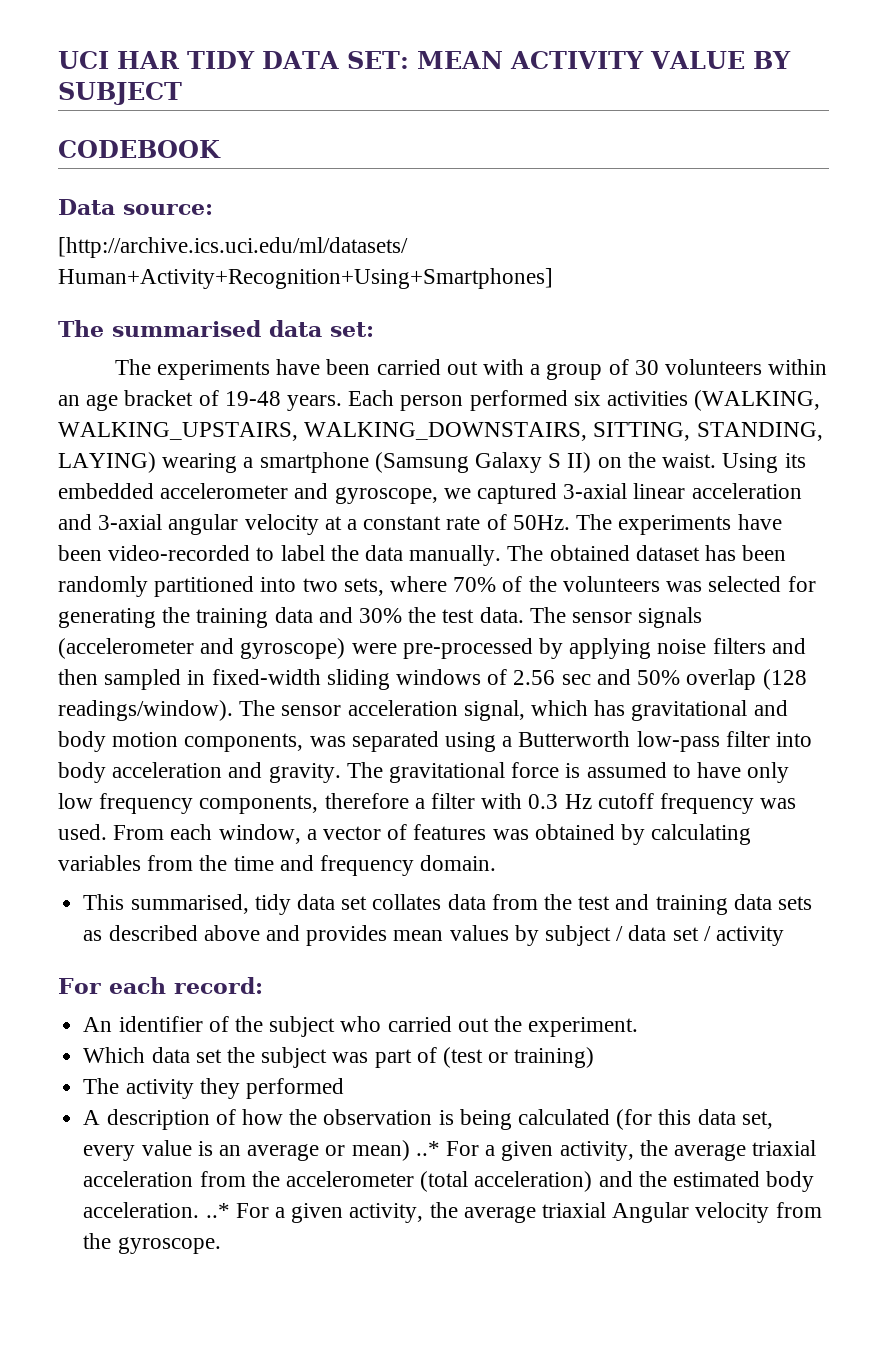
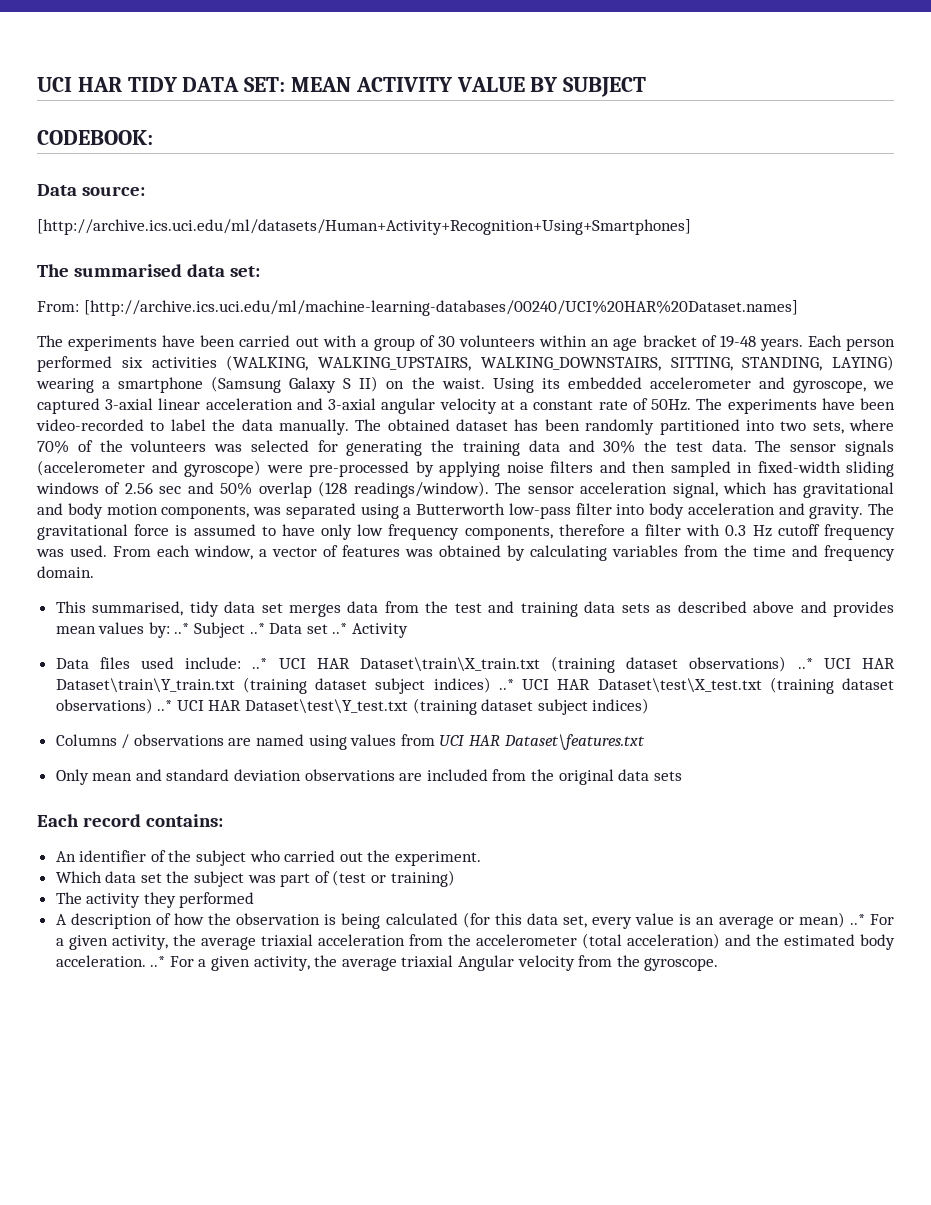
[58,140,221,158] CODEBOOK -> [37,130,153,145] CODEBOOK:
(374, 329) none -> [37,300,798,316] // From: [http://archive.ics.uci.edu/ml/machine-learning-databases/00240/UCI%20HAR%20Dataset.names]
[372,894,442,910] collates -> [289,604,342,617] merges
[514,925,785,946] [58,977,263,994] by subject / data set / activity // For each record: -> [148,622,409,638] [55,656,896,673] [55,677,895,694] [55,698,650,715] [55,734,645,750] [55,769,682,785] [37,814,224,827] by: ..* Subject ..* Data set ..* Activity // Data files used include: ..* UCI HAR Dataset\train\X_train.txt (training dataset observations) ..* UCI HAR Dataset\train\Y_train.txt (training dataset subject indices) ..* UCI HAR Dataset\test\X_test.txt (training dataset observations) ..* UCI HAR Dataset\test\Y_test.txt (training dataset subject indices) // Columns / observations are named using values from UCI HAR Dataset\features.txt // Only mean and standard deviation observations are included from the original data sets // Each record contains:

